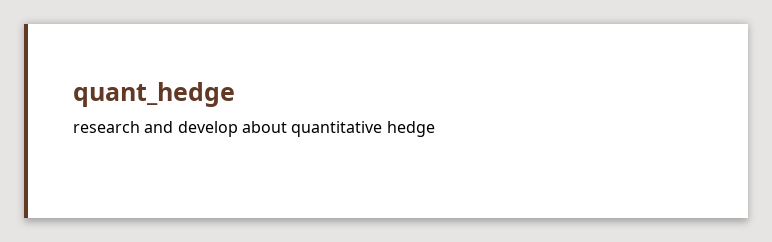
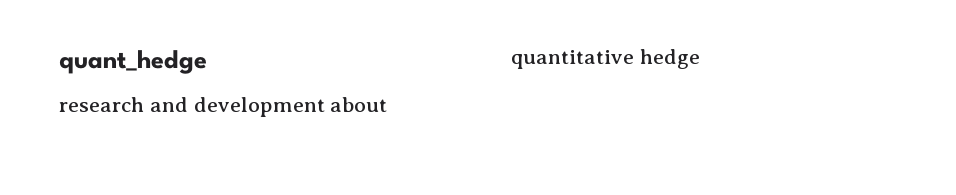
[177,121,238,137] develop -> [193,97,325,117] development

